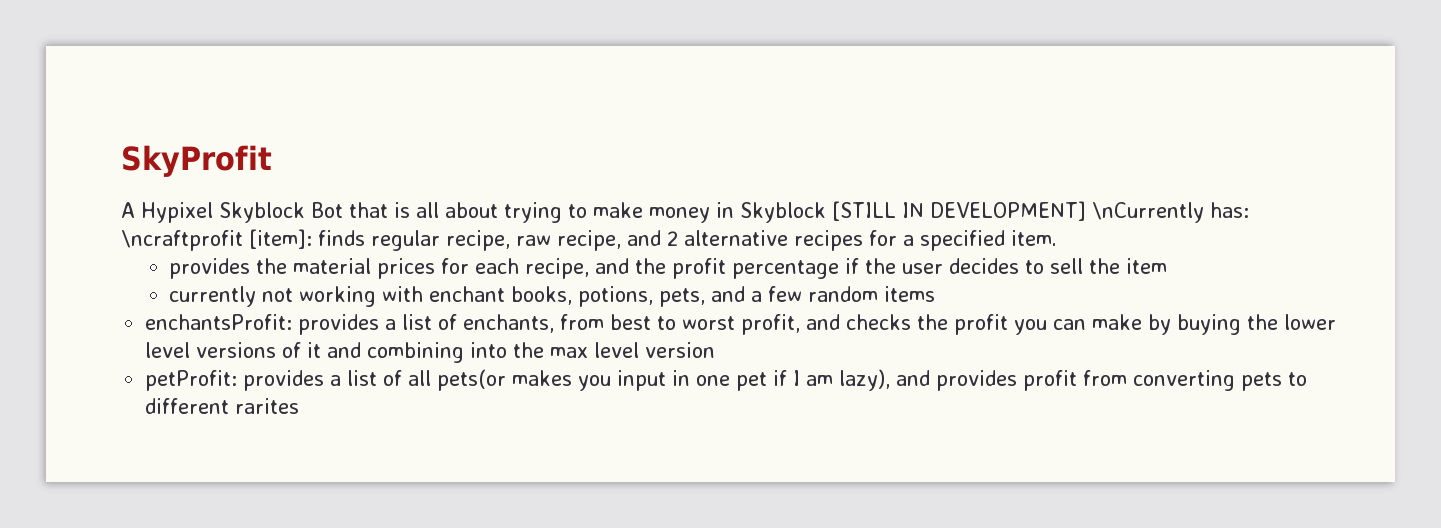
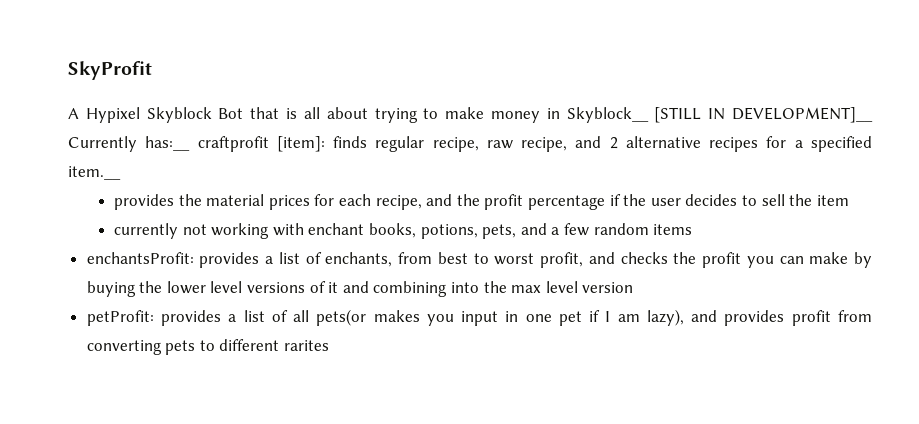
[740,202,826,223] Skyblock -> [566,107,649,123] Skyblock__
[930,201,1249,223] [121,230,243,251] DEVELOPMENT] \nCurrently has: \ncraftprofit -> [732,107,873,123] [68,136,269,152] DEVELOPMENT]__ Currently has:__ craftprofit
[1011,230,1057,246] item. -> [68,166,121,180] item.__

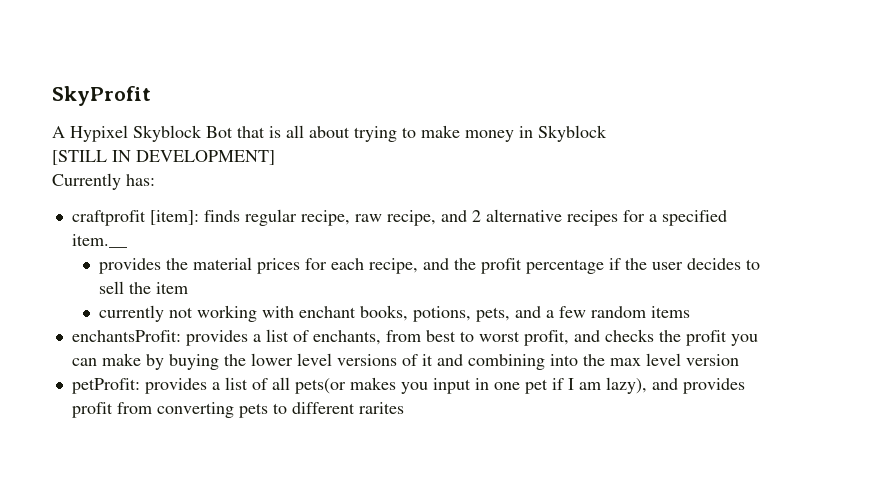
[566,107,649,123] Skyblock__ -> [538,125,607,142] Skyblock //
[732,107,873,123] [68,136,191,152] DEVELOPMENT]__ Currently has:__ -> [136,150,275,165] [52,173,155,190] DEVELOPMENT] // Currently has: //

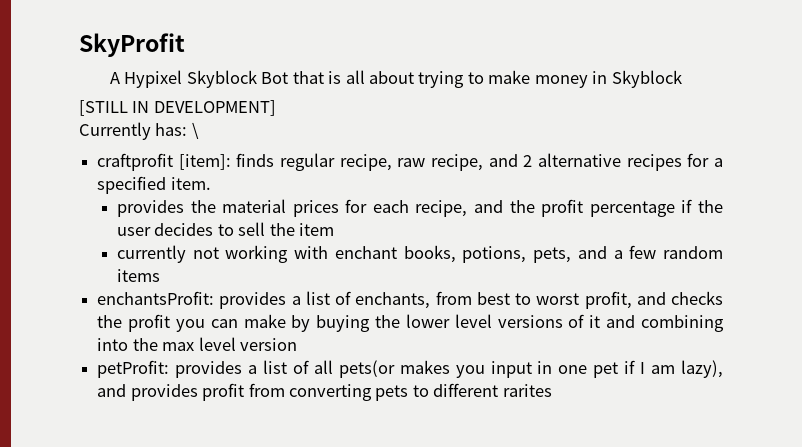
(155, 180) none -> [191,122,199,139] \
[71,234,127,248] item.__ -> [170,177,211,190] item.

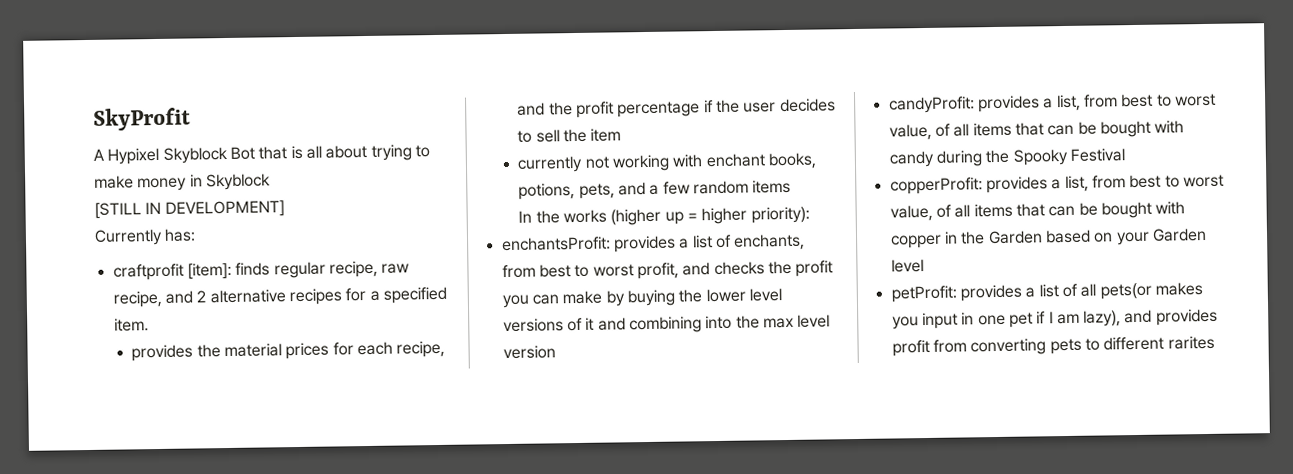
[191,122,199,139] \ -> (197, 235) none
(160, 275) none -> [518,206,810,226] // In the works (higher up = higher priority):
(297, 344) none -> [888,93,1216,114] [888,120,1185,141] [888,148,1125,168] [889,174,1224,195] [889,201,1186,222] [890,227,1207,249] [890,259,924,273] // candyProfit: provides a list, from best to worst value, of all items that can be bought with candy during the Spooky Festival // copperProfit: provides a list, from best to worst value, of all items that can be bought with copper in the Garden based on your Garden level

